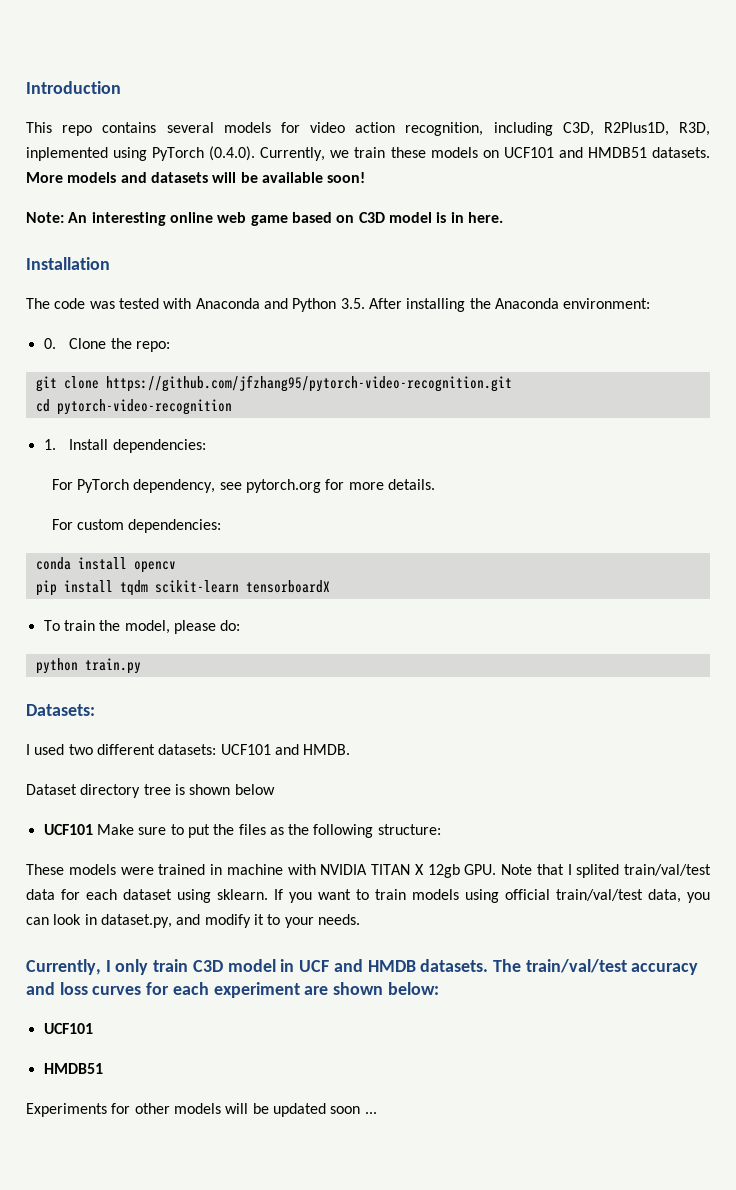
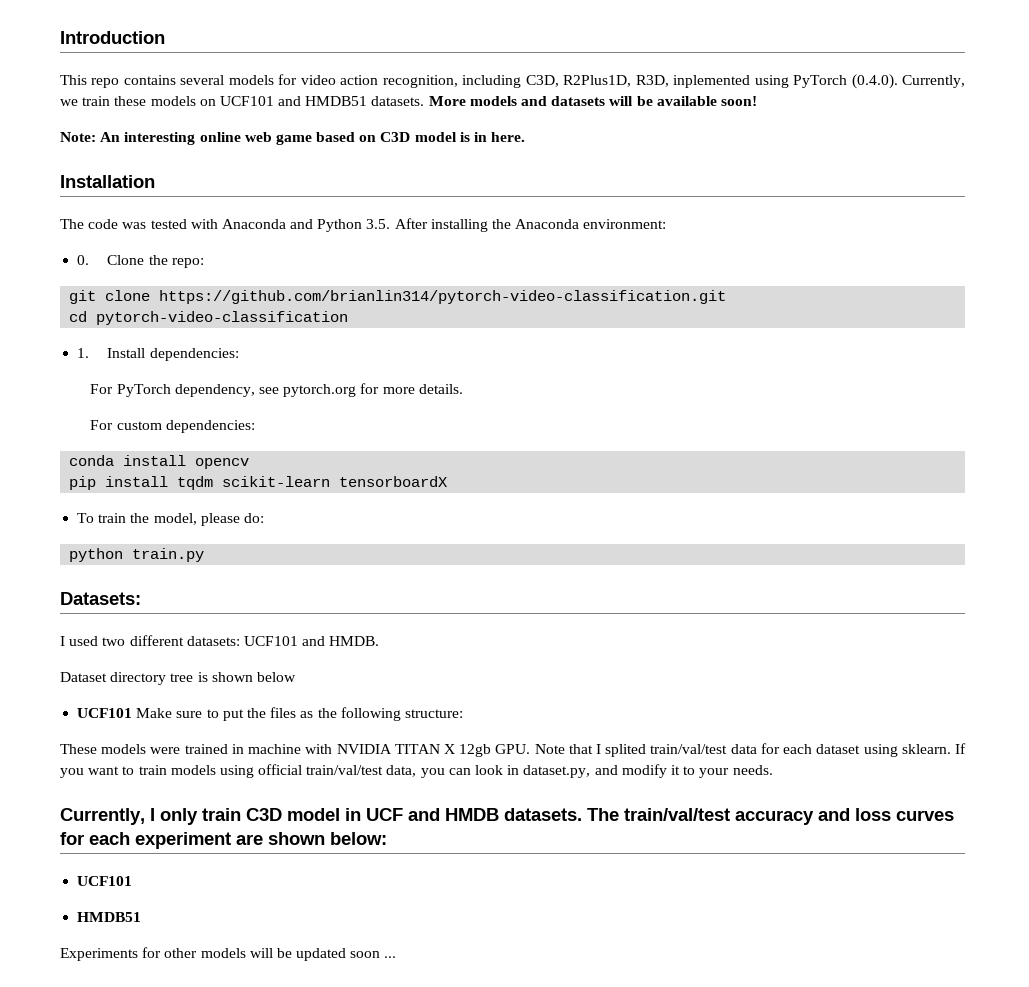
[105,375,512,392] https://github.com/jfzhang95/pytorch-video-recognition.git -> [159,290,727,304] https://github.com/brianlin314/pytorch-video-classification.git
[56,399,232,415] pytorch-video-recognition -> [96,311,349,325] pytorch-video-classification

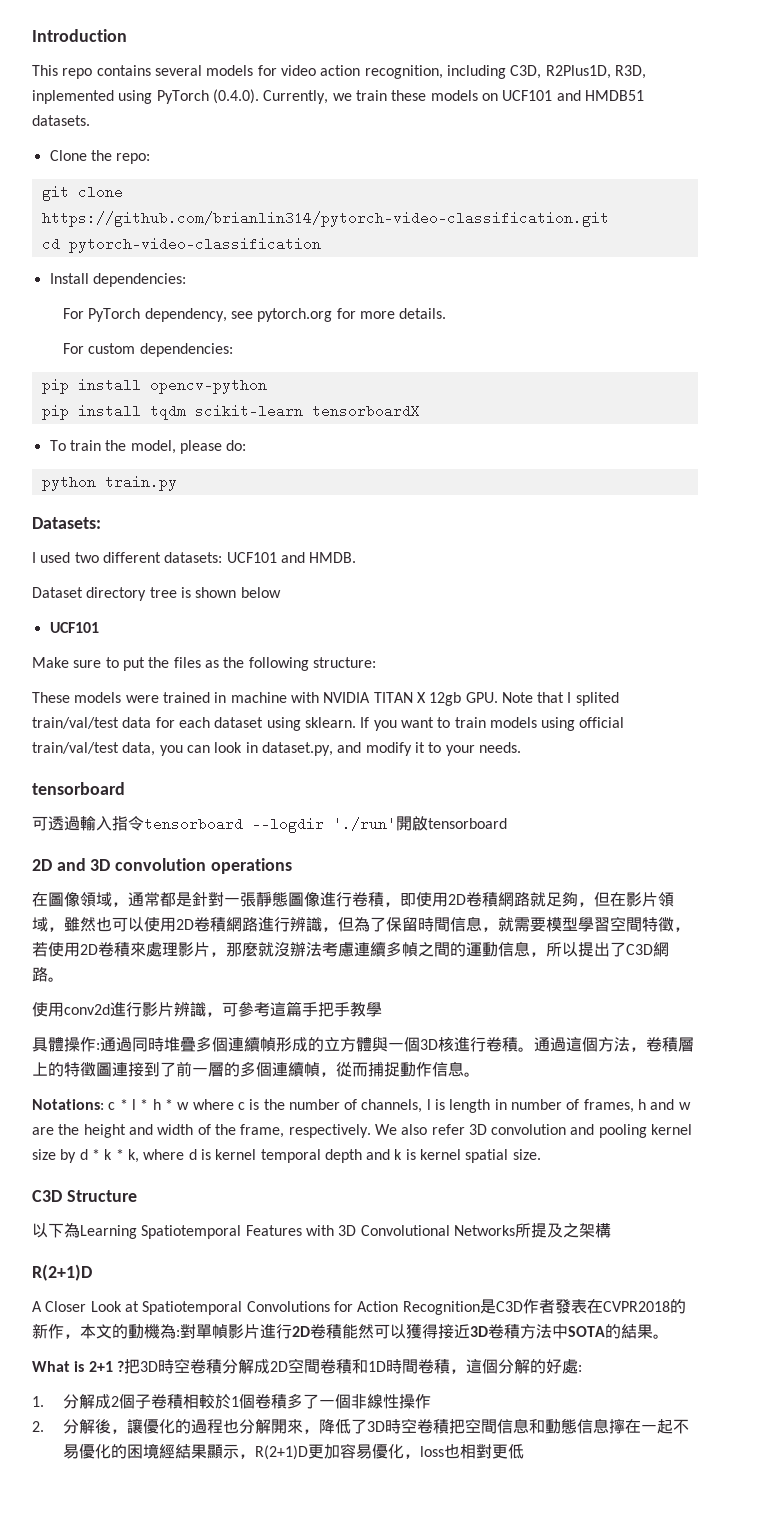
[428,96,757,106] [60,132,526,145] [60,175,155,188] [60,218,667,232] [77,255,90,265] More models and datasets will be available soon! // Note: An interesting online web game based on C3D model is in here. // Installation // The code was tested with Anaconda and Python 3.5. After installing the Anaconda environment: // 0. -> (90, 120) //
[77,348,90,358] 1. -> (321, 245) none
[69,455,250,469] conda install opencv -> [41,378,267,394] pip install opencv-python
(133, 713) none -> (99, 627) //
[60,808,954,825] [60,832,387,849] [77,876,133,886] [77,912,142,922] [60,947,397,961] Currently, I only train C3D model in UCF and HMDB datasets. The train/val/test accuracy and loss curves for each experiment are shown below: // UCF101 // HMDB51 // Experiments for other models will be updated soon ... -> [32,782,125,795] [32,816,507,833] [32,858,292,874] [32,891,674,907] [32,916,690,932] [32,941,669,957] [32,967,64,982] [32,1001,382,1017] [32,1036,694,1052] [32,1061,480,1077] [32,1099,691,1113] [32,1124,693,1138] [32,1149,541,1163] [32,1190,137,1202] [32,1223,611,1239] [32,1264,92,1281] [32,1299,686,1315] [32,1323,669,1339] [32,1358,582,1374] [32,1393,432,1409] [32,1418,690,1434] [63,1443,525,1460] tensorboard // 可透過輸入指令tensorboard --logdir './run'開啟tensorboard // 2D and 3D convolution operations // 在圖像領域，通常都是針對一張靜態圖像進行卷積，即使用2D卷積網路就足夠，但在影片領域，雖然也可以使用2D卷積網路進行辨識，但為了保留時間信息，就需要模型學習空間特徵，若使用2D卷積來處理影片，那麼就沒辦法考慮連續多幀之間的運動信息，所以提出了C3D網路。 // 使用conv2d進行影片辨識，可參考這篇手把手教學 // 具體操作:通過同時堆疊多個連續幀形成的立方體與一個3D核進行卷積。通過這個方法，卷積層上的特徵圖連接到了前一層的多個連續幀，從而捕捉動作信息。 // Notations: c * l * h * w where c is the number of channels, l is length in number of frames, h and w are the height and width of the frame, respectively. We also refer 3D convolution and pooling kernel size by d * k * k, where d is kernel temporal depth and k is kernel spatial size. // C3D Structure // 以下為Learning Spatiotemporal Features with 3D Convolutional Networks所提及之架構 // R(2+1)D // A Closer Look at Spatiotemporal Convolutions for Action Recognition是C3D作者發表在CVPR2018的新作，本文的動機為:對單幀影片進行2D卷積能然可以獲得接近3D卷積方法中SOTA的結果。 // What is 2+1 ?把3D時空卷積分解成2D空間卷積和1D時間卷積，這個分解的好處: // 1.分解成2個子卷積相較於1個卷積多了一個非線性操作 // 2.分解後，讓優化的過程也分解開來，降低了3D時空卷積把空間信息和動態信息擰在一起不易優化的困境經結果顯示，R(2+1)D更加容易優化，loss也相對更低

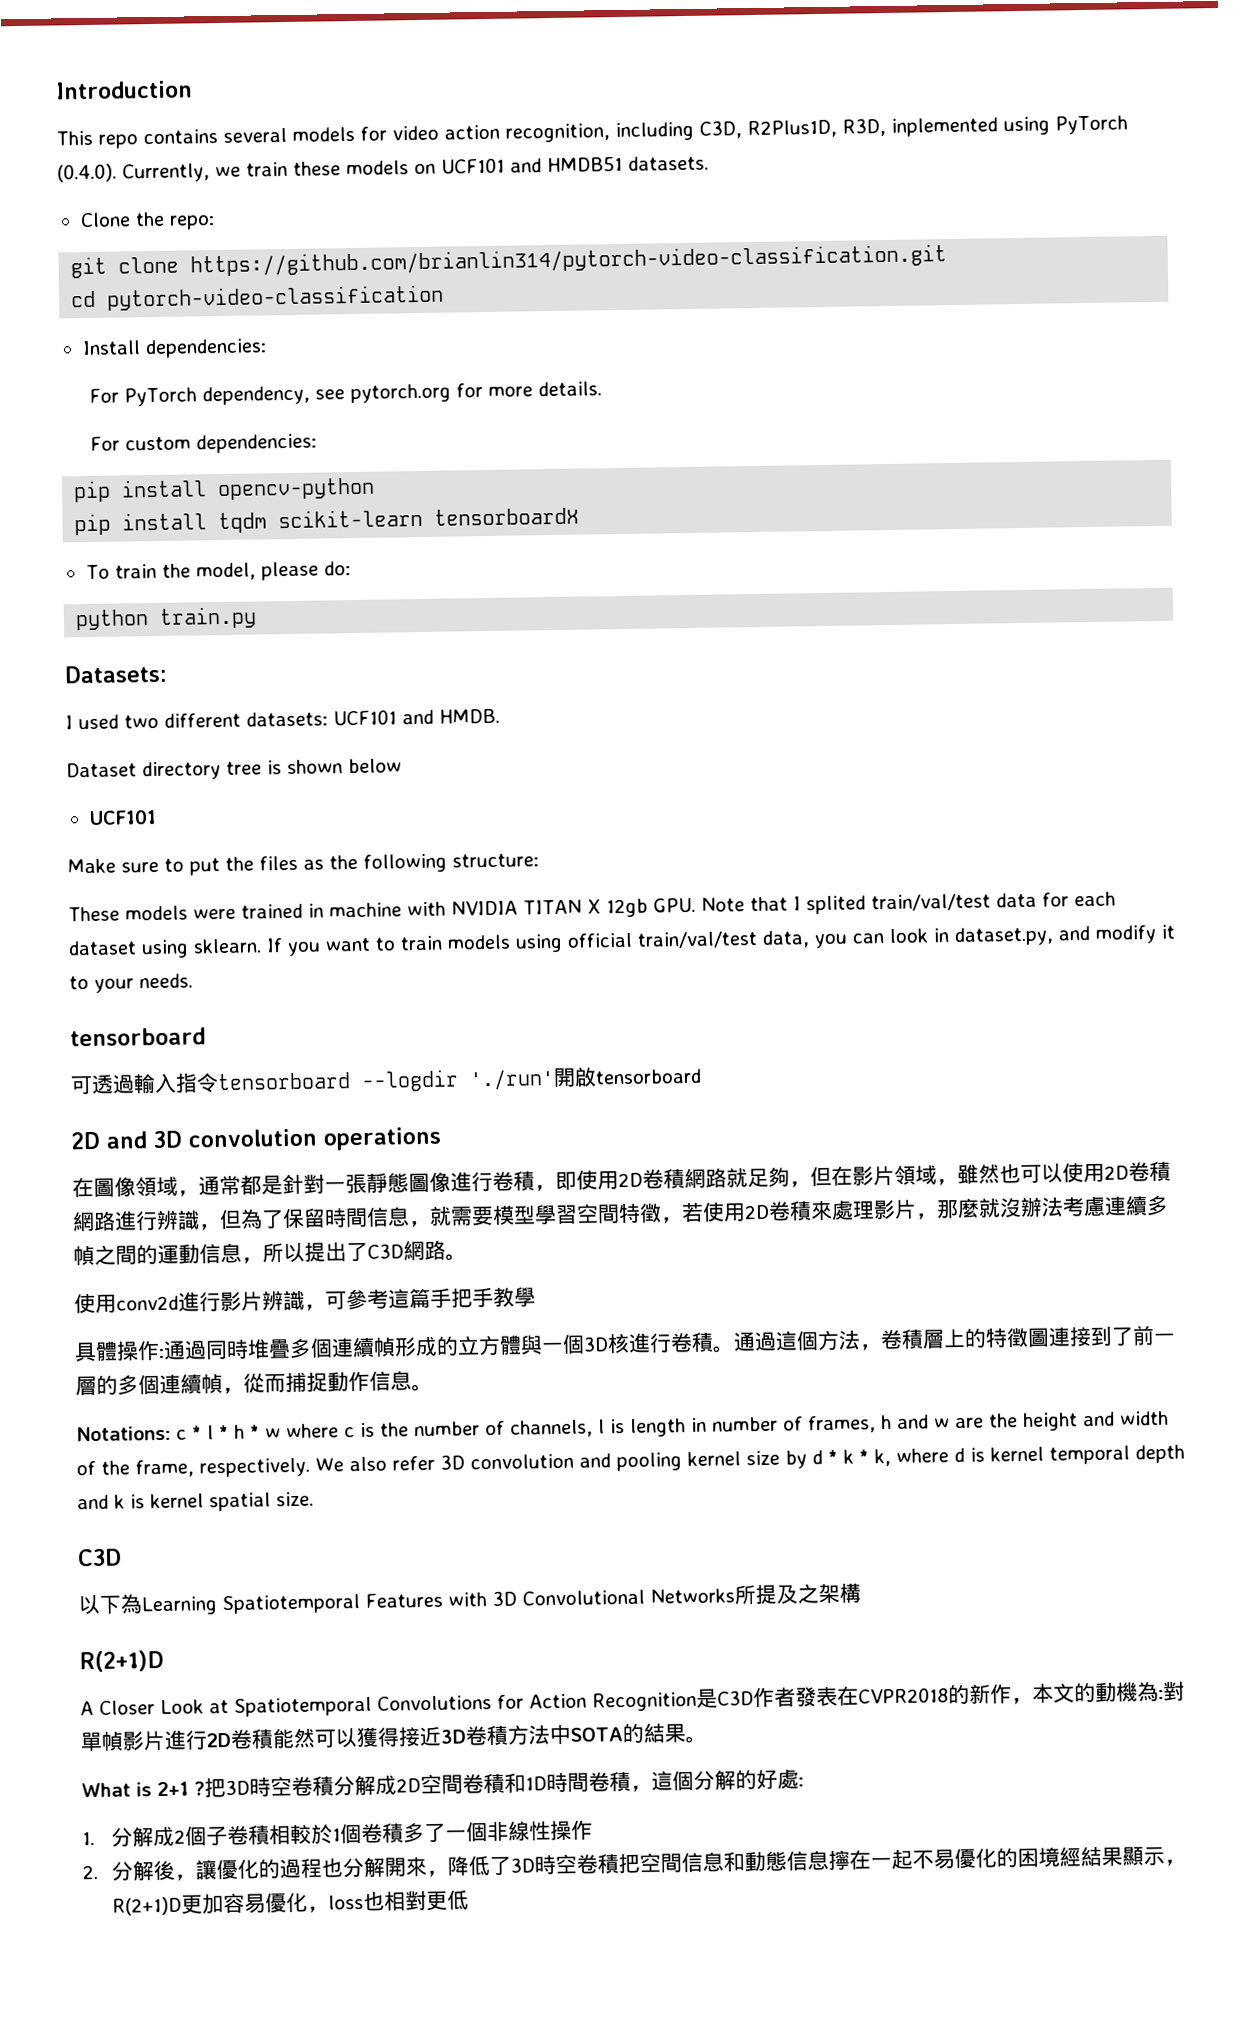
[66,1190,137,1202] Structure -> (122, 1557) none

